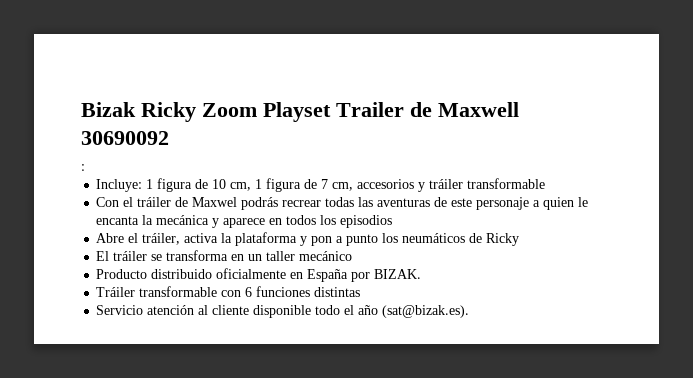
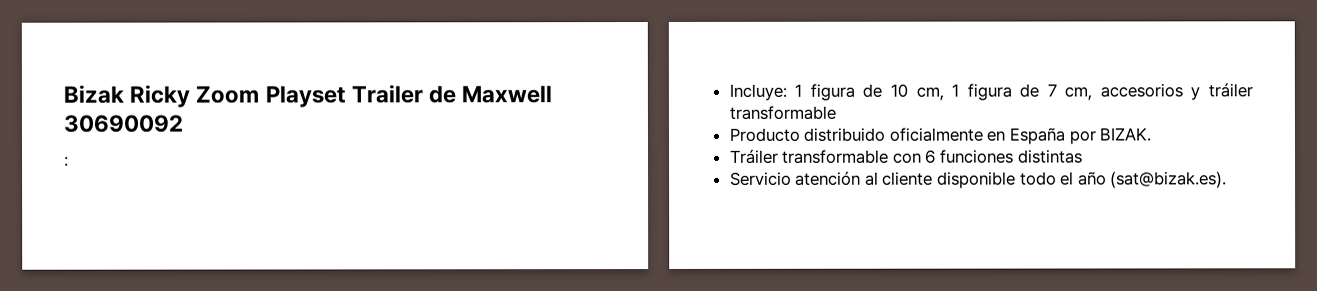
[96,197,589,210] [96,215,393,228] [96,232,520,246] [96,250,353,261] // Con el tráiler de Maxwel podrás recrear todas las aventuras de este personaje a quien le encanta la mecánica y aparece en todos los episodios // Abre el tráiler, activa la plataforma y pon a punto los neumáticos de Ricky // El tráiler se transforma en un taller mecánico -> (836, 112) none

